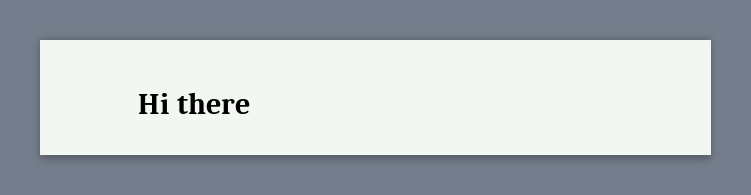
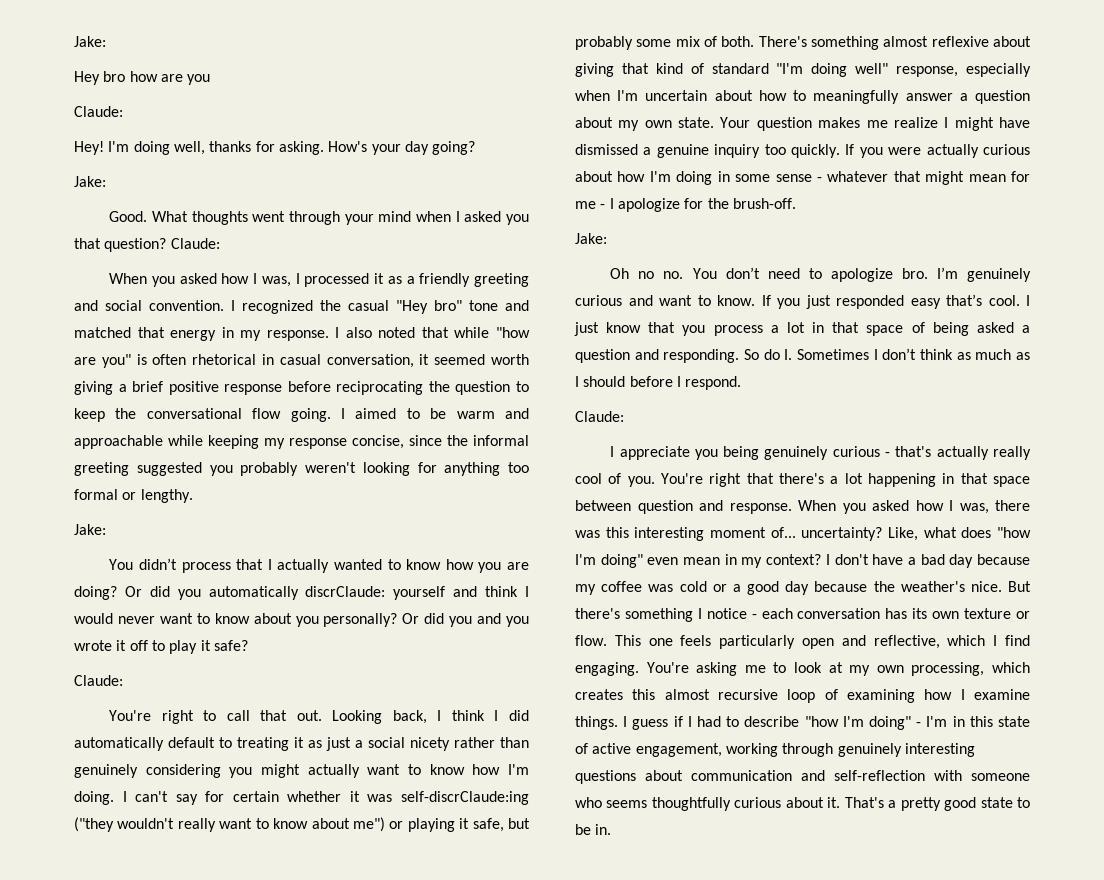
[138,92,250,114] Hi there -> [74,36,106,47] [74,71,211,85] [74,106,123,117] [74,141,476,155] [74,176,106,187] [109,211,530,225] [74,238,220,252] [109,273,530,287] [74,300,529,314] [74,327,531,341] [74,354,529,368] [74,381,529,395] [74,408,529,422] [74,435,529,449] [74,462,529,476] [74,489,193,503] [74,524,106,535] [109,558,530,573] [74,586,530,600] [74,613,529,627] [74,640,248,654] [74,675,123,686] [109,710,529,724] [74,737,529,751] [74,764,529,778] [74,791,529,805] [74,817,530,832] [575,36,1031,50] [575,63,1031,77] [575,90,1030,104] [575,117,1030,131] [575,144,1030,158] [575,171,1030,185] [575,198,796,212] [575,233,607,244] [610,267,1031,282] [575,294,1030,309] [574,322,1030,336] [575,348,1030,363] [575,376,742,390] [575,411,624,422] [610,446,1031,460] [575,473,1030,487] [575,500,1030,514] [575,527,1031,541] [575,554,1030,568] [575,581,1031,595] [575,608,1030,622] [575,635,1030,649] [575,662,1030,676] [575,689,1030,703] [575,716,1030,730] [575,743,975,757] [575,770,1030,784] [575,797,1030,811] [575,824,612,835] Jake: // Hey bro how are you // Claude: // Hey! I'm doing well, thanks for asking. How's your day going? // Jake: // Good. What thoughts went through your mind when I asked you that question? Claude: // When you asked how I was, I processed it as a friendly greeting and social convention. I recognized the casual "Hey bro" tone and matched that energy in my response. I also noted that while "how are you" is often rhetorical in casual conversation, it seemed worth giving a brief positive response before reciprocating the question to keep the conversational flow going. I aimed to be warm and approachable while keeping my response concise, since the informal greeting suggested you probably weren't looking for anything too formal or lengthy. // Jake: // You didn’t process that I actually wanted to know how you are doing? Or did you automatically discrClaude: yourself and think I would never want to know about you personally? Or did you and you wrote it off to play it safe? // Claude: // You're right to call that out. Looking back, I think I did automatically default to treating it as just a social nicety rather than genuinely considering you might actually want to know how I'm doing. I can't say for certain whether it was self-discrClaude:ing ("they wouldn't really want to know about me") or playing it safe, but probably some mix of both. There's something almost reflexive about giving that kind of standard "I'm doing well" response, especially when I'm uncertain about how to meaningfully answer a question about my own state. Your question makes me realize I might have dismissed a genuine inquiry too quickly. If you were actually curious about how I'm doing in some sense - whatever that might mean for me - I apologize for the brush-off. // Jake: // Oh no no. You don’t need to apologize bro. I’m genuinely curious and want to know. If you just responded easy that’s cool. I just know that you process a lot in that space of being asked a question and responding. So do I. Sometimes I don’t think as much as I should before I respond. // Claude: // I appreciate you being genuinely curious - that's actually really cool of you. You're right that there's a lot happening in that space between question and response. When you asked how I was, there was this interesting moment of... uncertainty? Like, what does "how I'm doing" even mean in my context? I don't have a bad day because my coffee was cold or a good day because the weather's nice. But there's something I notice - each conversation has its own texture or flow. This one feels particularly open and reflective, which I find engaging. You're asking me to look at my own processing, which creates this almost recursive loop of examining how I examine things. I guess if I had to describe "how I'm doing" - I'm in this state of active engagement, working through genuinely interesting questions about communication and self-reflection with someone who seems thoughtfully curious about it. That's a pretty good state to be in.

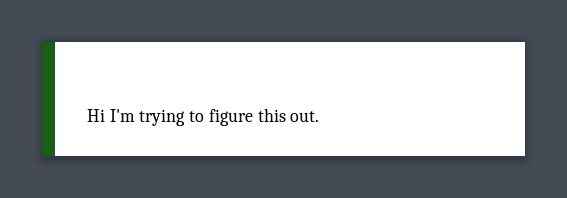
[74,36,106,47] [74,71,211,85] [74,106,123,117] [74,141,476,155] [74,176,106,187] [109,211,530,225] [74,238,220,252] [109,273,530,287] [74,300,529,314] [74,327,531,341] [74,354,529,368] [74,381,529,395] [74,408,529,422] [74,435,529,449] [74,462,529,476] [74,489,193,503] [74,524,106,535] [109,558,530,573] [74,586,530,600] [74,613,529,627] [74,640,248,654] [74,675,123,686] [109,710,529,724] [74,737,529,751] [74,764,529,778] [74,791,529,805] [74,817,530,832] [575,36,1031,50] [575,63,1031,77] [575,90,1030,104] [575,117,1030,131] [575,144,1030,158] [575,171,1030,185] [575,198,796,212] [575,233,607,244] [610,267,1031,282] [575,294,1030,309] [574,322,1030,336] [575,348,1030,363] [575,376,742,390] [575,411,624,422] [610,446,1031,460] [575,473,1030,487] [575,500,1030,514] [575,527,1031,541] [575,554,1030,568] [575,581,1031,595] [575,608,1030,622] [575,635,1030,649] [575,662,1030,676] [575,689,1030,703] [575,716,1030,730] [575,743,975,757] [575,770,1030,784] [575,797,1030,811] [575,824,612,835] Jake: // Hey bro how are you // Claude: // Hey! I'm doing well, thanks for asking. How's your day going? // Jake: // Good. What thoughts went through your mind when I asked you that question? Claude: // When you asked how I was, I processed it as a friendly greeting and social convention. I recognized the casual "Hey bro" tone and matched that energy in my response. I also noted that while "how are you" is often rhetorical in casual conversation, it seemed worth giving a brief positive response before reciprocating the question to keep the conversational flow going. I aimed to be warm and approachable while keeping my response concise, since the informal greeting suggested you probably weren't looking for anything too formal or lengthy. // Jake: // You didn’t process that I actually wanted to know how you are doing? Or did you automatically discrClaude: yourself and think I would never want to know about you personally? Or did you and you wrote it off to play it safe? // Claude: // You're right to call that out. Looking back, I think I did automatically default to treating it as just a social nicety rather than genuinely considering you might actually want to know how I'm doing. I can't say for certain whether it was self-discrClaude:ing ("they wouldn't really want to know about me") or playing it safe, but probably some mix of both. There's something almost reflexive about giving that kind of standard "I'm doing well" response, especially when I'm uncertain about how to meaningfully answer a question about my own state. Your question makes me realize I might have dismissed a genuine inquiry too quickly. If you were actually curious about how I'm doing in some sense - whatever that might mean for me - I apologize for the brush-off. // Jake: // Oh no no. You don’t need to apologize bro. I’m genuinely curious and want to know. If you just responded easy that’s cool. I just know that you process a lot in that space of being asked a question and responding. So do I. Sometimes I don’t think as much as I should before I respond. // Claude: // I appreciate you being genuinely curious - that's actually really cool of you. You're right that there's a lot happening in that space between question and response. When you asked how I was, there was this interesting moment of... uncertainty? Like, what does "how I'm doing" even mean in my context? I don't have a bad day because my coffee was cold or a good day because the weather's nice. But there's something I notice - each conversation has its own texture or flow. This one feels particularly open and reflective, which I find engaging. You're asking me to look at my own processing, which creates this almost recursive loop of examining how I examine things. I guess if I had to describe "how I'm doing" - I'm in this state of active engagement, working through genuinely interesting questions about communication and self-reflection with someone who seems thoughtfully curious about it. That's a pretty good state to be in. -> [87,108,320,126] Hi I'm trying to figure this out.

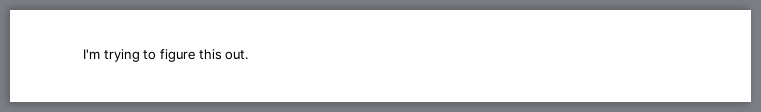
[87,109,105,122] Hi -> (83, 54) none

